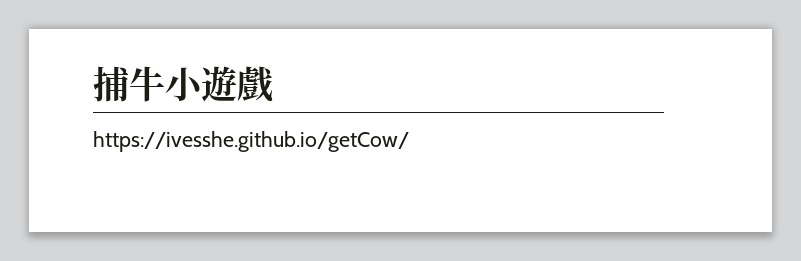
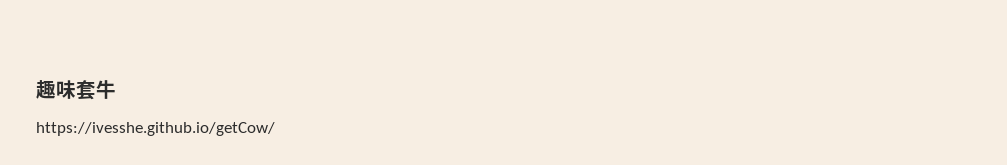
[93,66,129,102] 捕 -> [36,80,96,100] 趣味套
[165,66,274,103] 小遊戲 -> (116, 89) none

